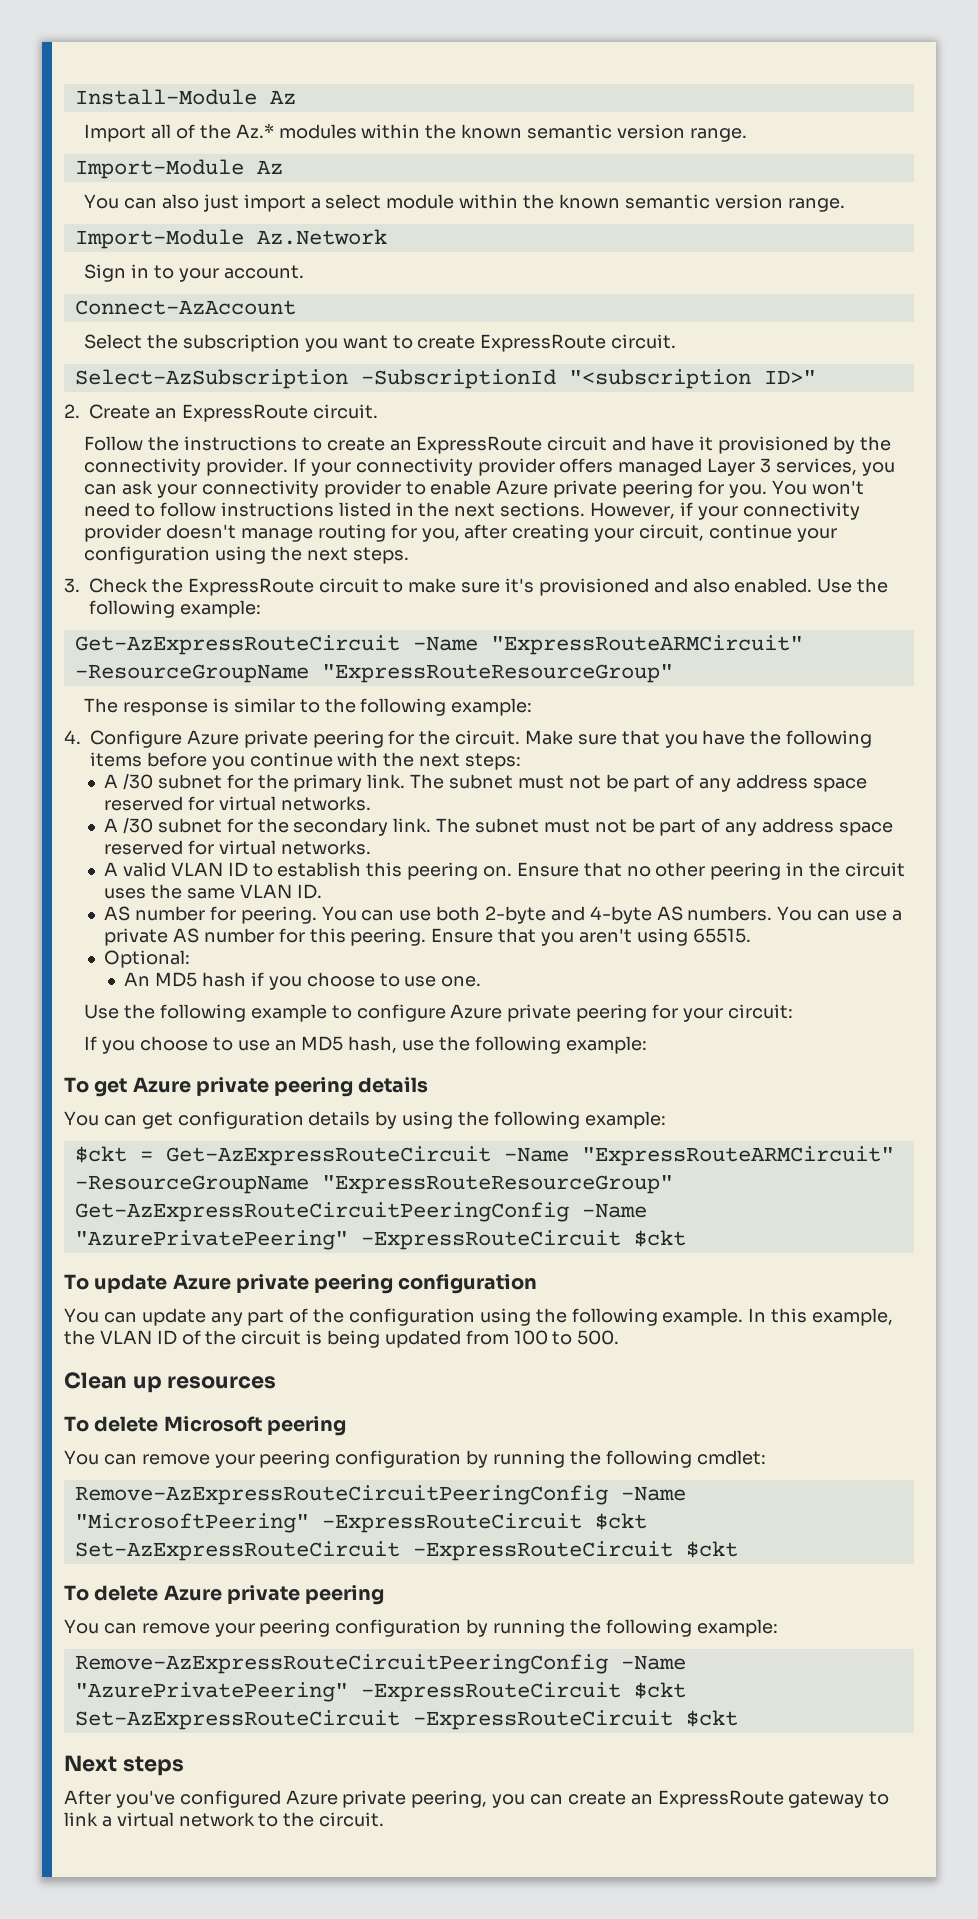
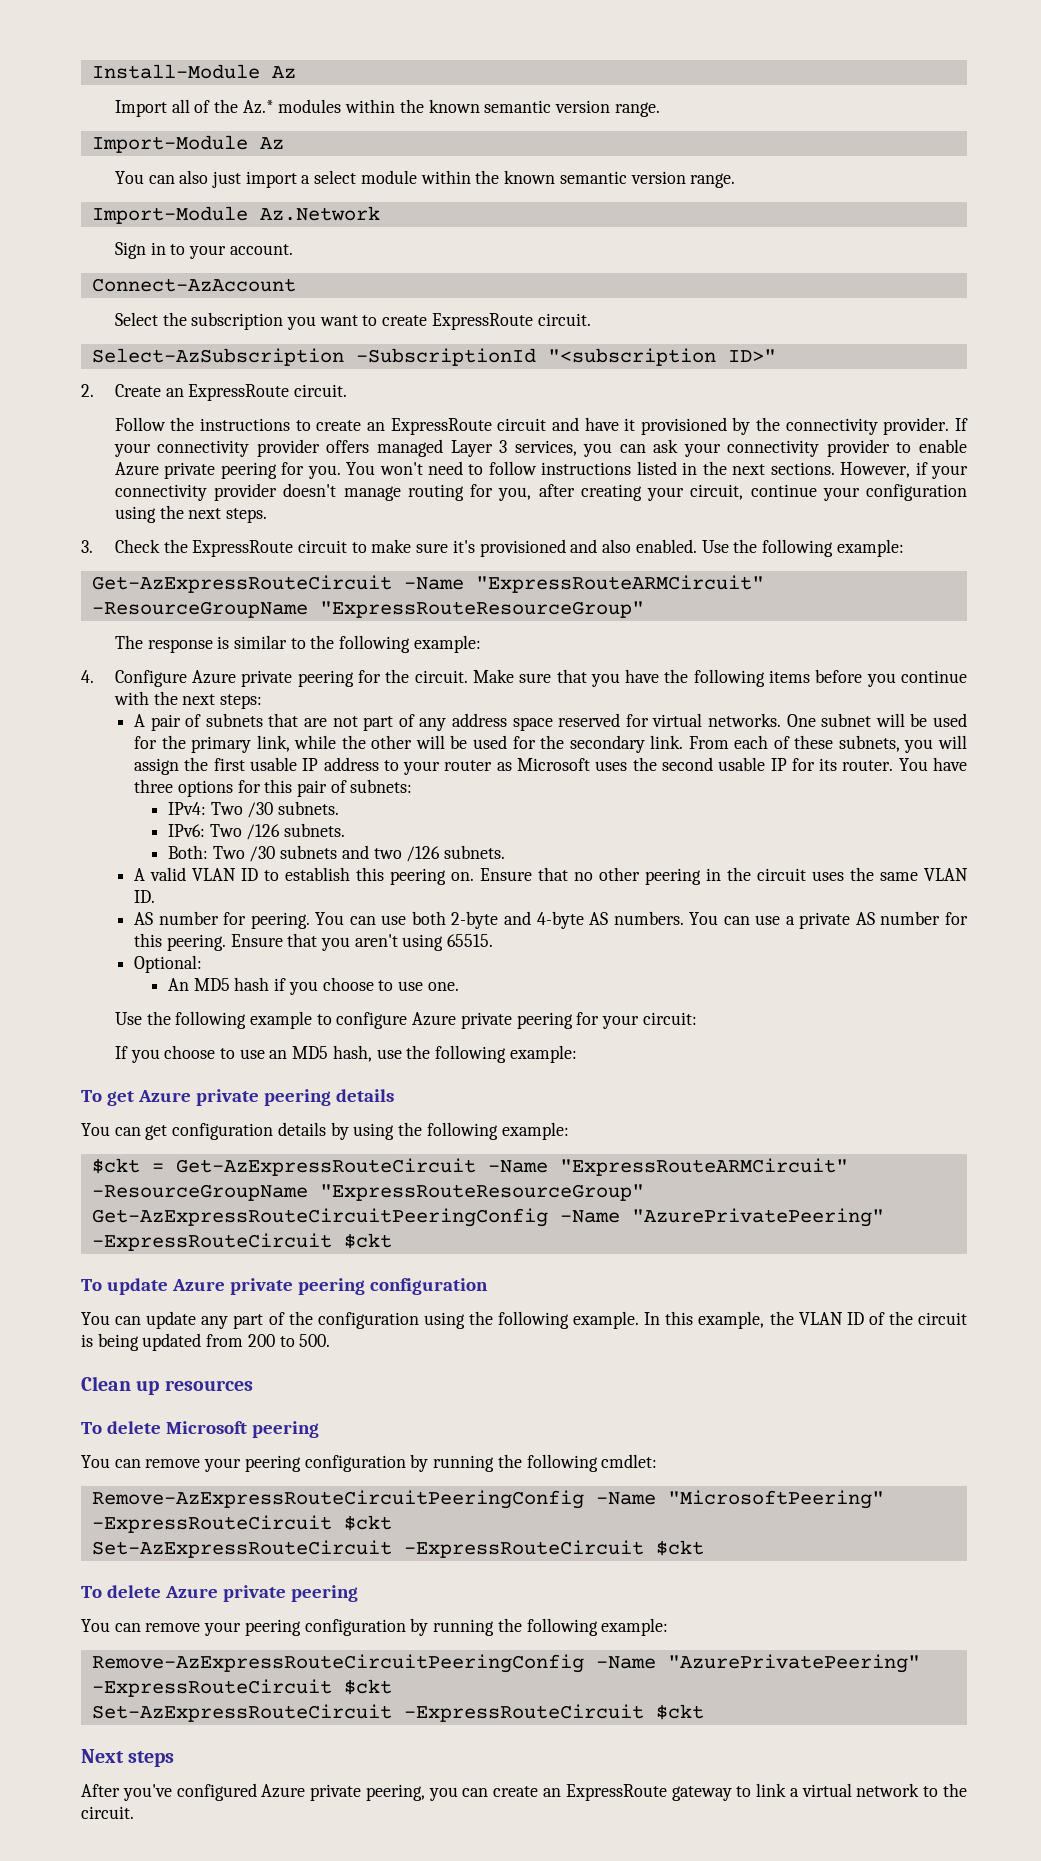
[122,773,867,792] [104,796,371,811] [104,817,893,836] [104,840,371,855] /30 subnet for the primary link. The subnet must not be part of any address space reserved for virtual networks. // A /30 subnet for the secondary link. The subnet must not be part of any address space reserved for virtual networks. -> [150,713,967,731] [134,735,967,753] [134,757,968,775] [134,779,413,797] [167,801,340,818] [167,823,346,840] [167,845,505,862] pair of subnets that are not part of any address space reserved for virtual networks. One subnet will be used for the primary link, while the other will be used for the secondary link. From each of these subnets, you will assign the first usable IP address to your router as Microsoft uses the second usable IP for its router. You have three options for this pair of subnets: // IPv4: Two /30 subnets. // IPv6: Two /126 subnets. // Both: Two /30 subnets and two /126 subnets.
[513,1330,548,1345] 100 -> [247,1334,275,1347] 200

